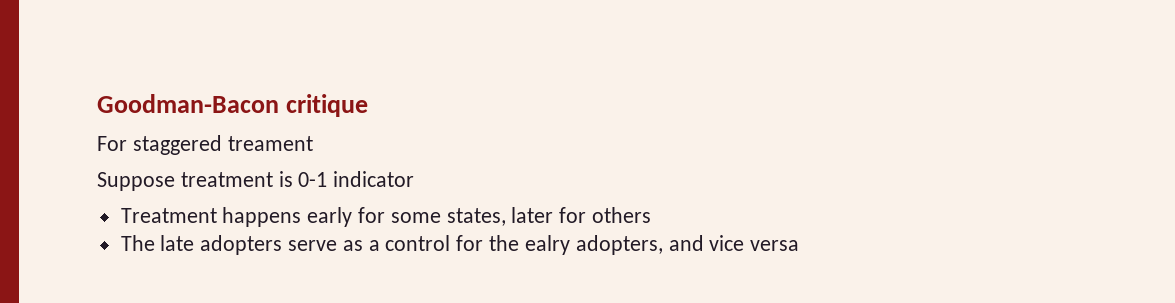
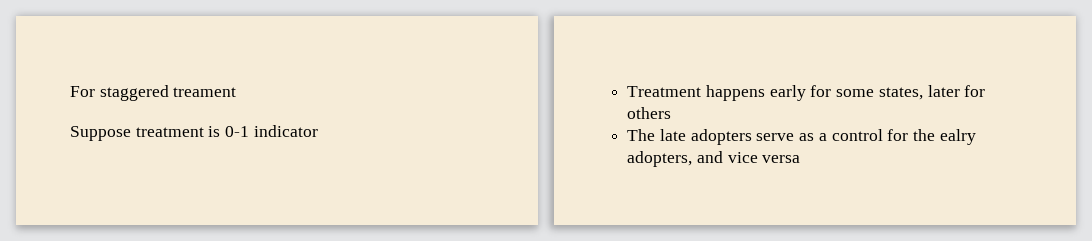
[97,94,369,117] Goodman-Bacon critique // -> (70, 91) none

